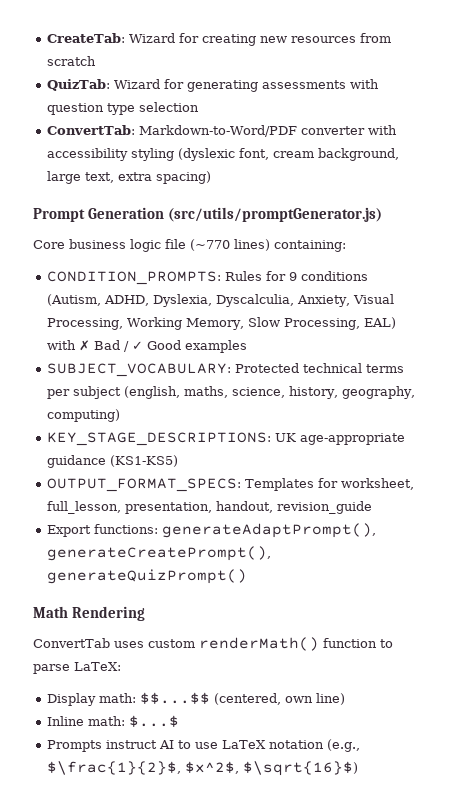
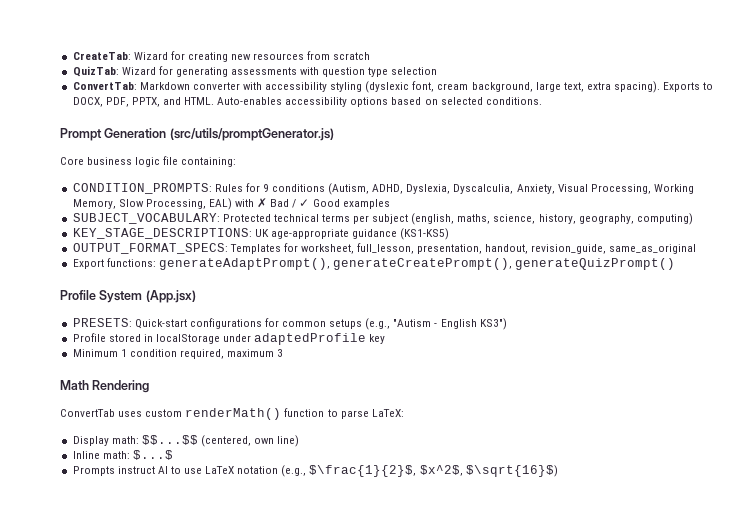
[139,125,298,137] Markdown-to-Word/PDF -> [139,82,190,90] Markdown
[156,171,212,184] spacing) -> [614,81,714,93] [72,97,542,107] spacing). Exports to DOCX, PDF, PPTX, and HTML. Auto-enables accessibility options based on selected conditions.
[190,239,270,251] (~770 lines) -> (179, 160) none
[277,501,373,514] revision_guide -> [531,244,697,254] revision_guide, same_as_original
(248, 576) none -> [60,290,196,303] [72,318,507,330] [72,333,386,345] [72,349,284,359] // Profile System (App.jsx) // PRESETS: Quick-start configurations for common setups (e.g., "Autism - English KS3") // Profile stored in localStorage under adaptedProfile key // Minimum 1 condition required, maximum 3

